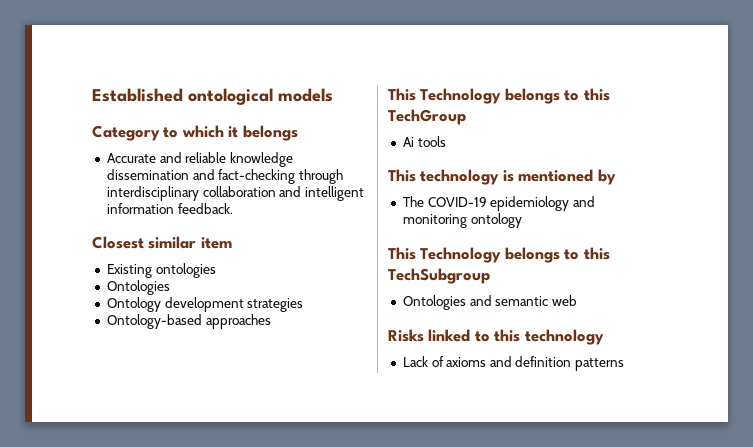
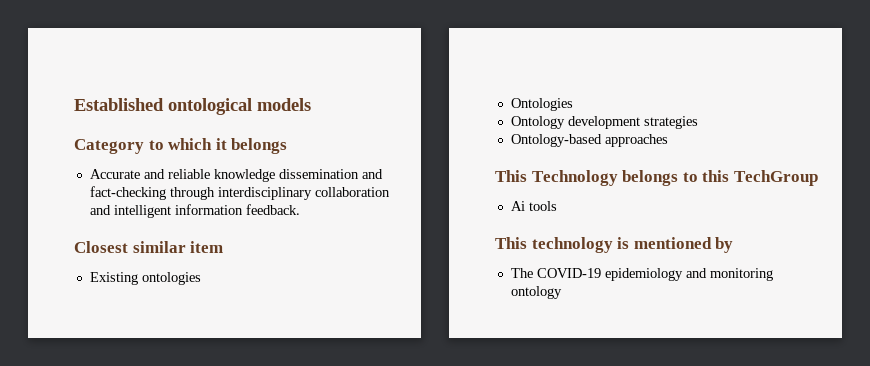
[388,247,610,263] [388,268,490,284] [402,295,577,310] [388,329,604,345] [402,356,625,371] // This Technology belongs to this TechSubgroup // Ontologies and semantic web // Risks linked to this technology // Lack of axioms and definition patterns -> (562, 292) none

